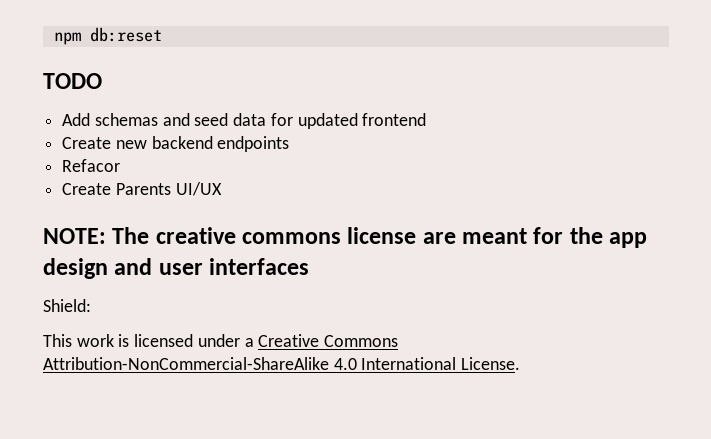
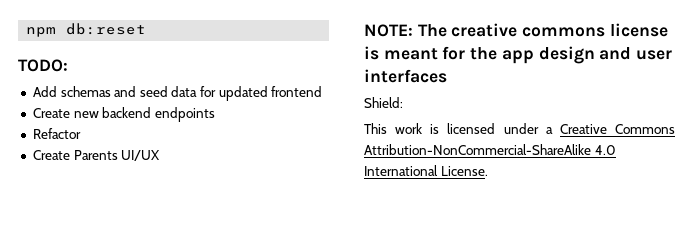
[43,73,102,89] TODO -> [18,59,68,72] TODO:
[62,159,121,172] Refacor -> [32,128,81,139] Refactor
[422,232,456,244] are -> [364,46,379,60] is

